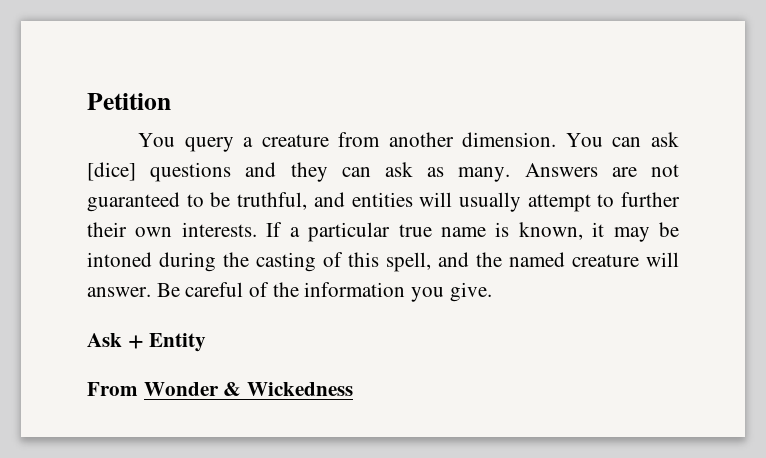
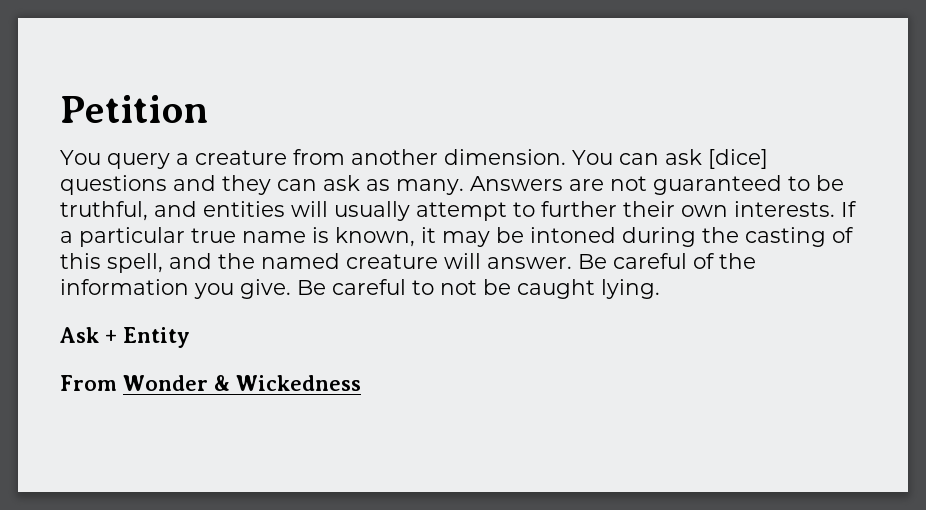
(492, 292) none -> [297,279,660,299] Be careful to not be caught lying.

